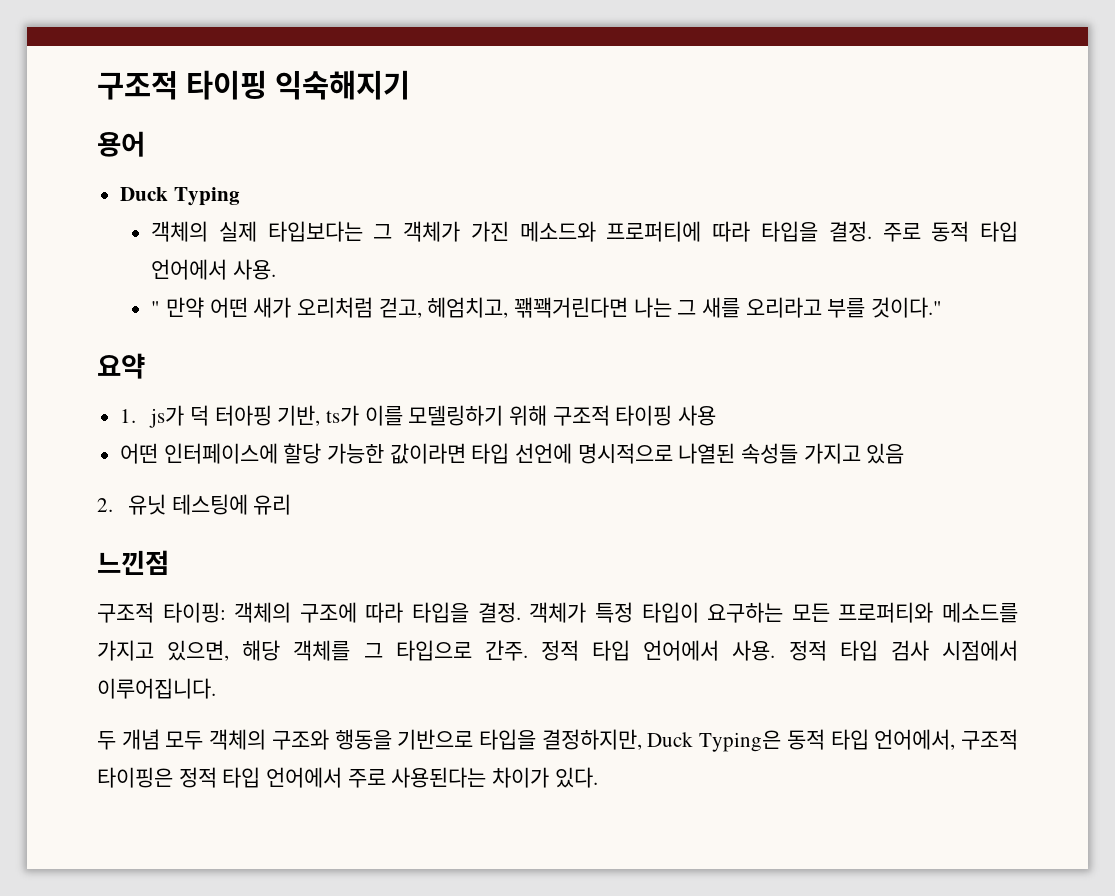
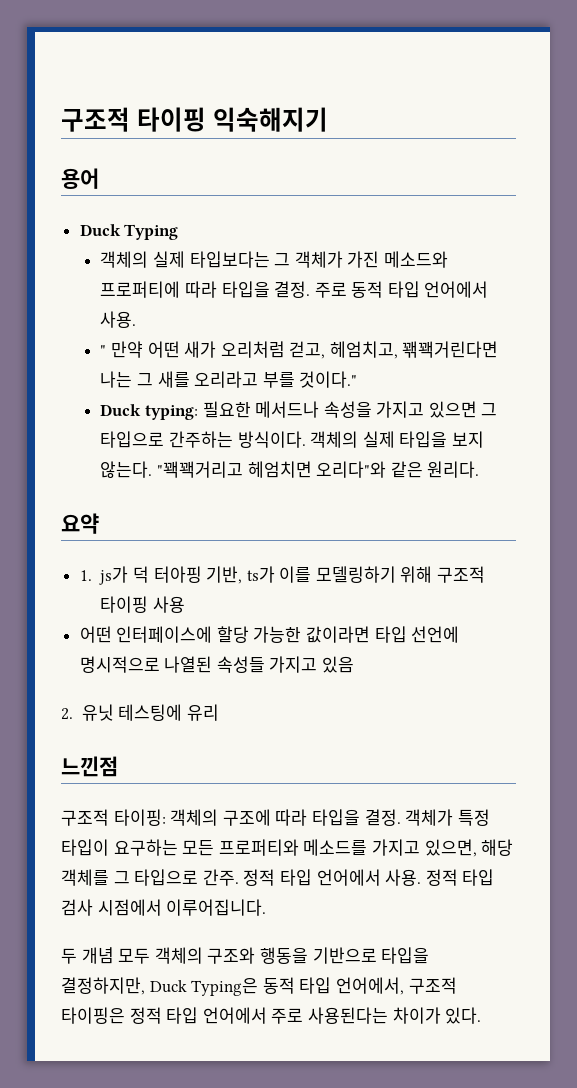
(942, 307) none -> [100,401,498,420] [100,431,484,448] [100,461,480,478] // Duck typing: 필요한 메서드나 속성을 가지고 있으면 그 타입으로 간주하는 방식이다. 객체의 실제 타입을 보지 않는다. "꽥꽥거리고 헤엄치면 오리다"와 같은 원리다.

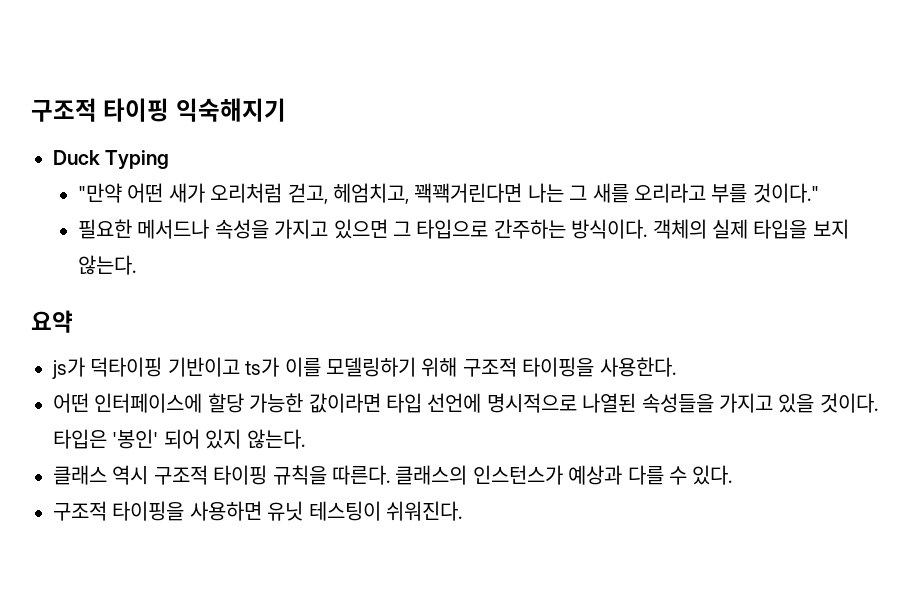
[61,168,99,189] // 용어 -> (286, 110) none
[100,251,448,268] [100,281,489,298] [100,311,137,328] [100,341,143,358] 객체의 실제 타입보다는 그 객체가 가진 메소드와 프로퍼티에 따라 타입을 결정. 주로 동적 타입 언어에서 사용. // " 만약 -> [78,183,123,203] "만약
[402,341,499,358] 꽦꽥거린다면 -> [414,183,523,203] 꽥꽥거린다면
[100,404,198,420] Duck typing: -> (819, 193) none
[156,461,480,478] [61,513,99,534] [79,566,243,585] "꽥꽥거리고 헤엄치면 오리다"와 같은 원리다. // 요약 // 1. js가 덕 터아핑 기반, -> [31,310,73,333] [52,357,240,379] // 요약 // js가 덕타이핑 기반이고
[100,596,185,613] 타이핑 사용 -> [522,357,676,377] 타이핑을 사용한다.
[216,656,355,673] [61,704,219,721] [61,756,118,777] [61,809,490,826] [61,839,514,857] [61,869,495,886] [61,899,267,916] [61,947,430,964] [61,977,457,996] [61,1007,482,1024] 속성들 가지고 있음 // 2. 유닛 테스팅에 유리 // 느낀점 // 구조적 타이핑: 객체의 구조에 따라 타입을 결정. 객체가 특정 타입이 요구하는 모든 프로퍼티와 메소드를 가지고 있으면, 해당 객체를 그 타입으로 간주. 정적 타입 언어에서 사용. 정적 타입 검사 시점에서 이루어집니다. // 두 개념 모두 객체의 구조와 행동을 기반으로 타입을 결정하지만, Duck Typing은 동적 타입 언어에서, 구조적 타이핑은 정적 타입 언어에서 주로 사용된다는 차이가 있다. -> [641,393,878,413] [53,429,305,449] [53,465,733,485] [53,501,462,521] 속성들을 가지고 있을 것이다. 타입은 '봉인' 되어 있지 않는다. // 클래스 역시 구조적 타이핑 규칙을 따른다. 클래스의 인스턴스가 예상과 다를 수 있다. // 구조적 타이핑을 사용하면 유닛 테스팅이 쉬워진다.

